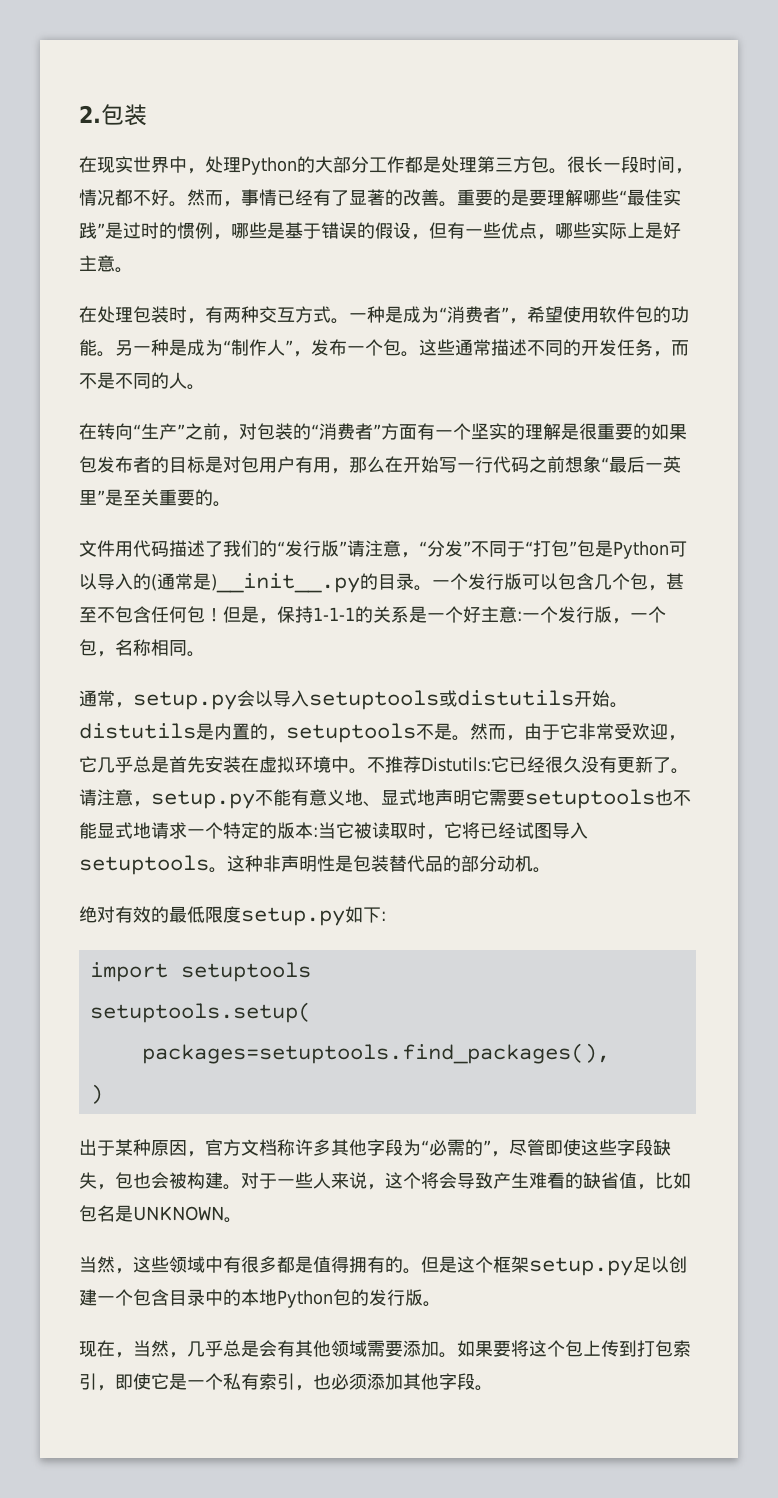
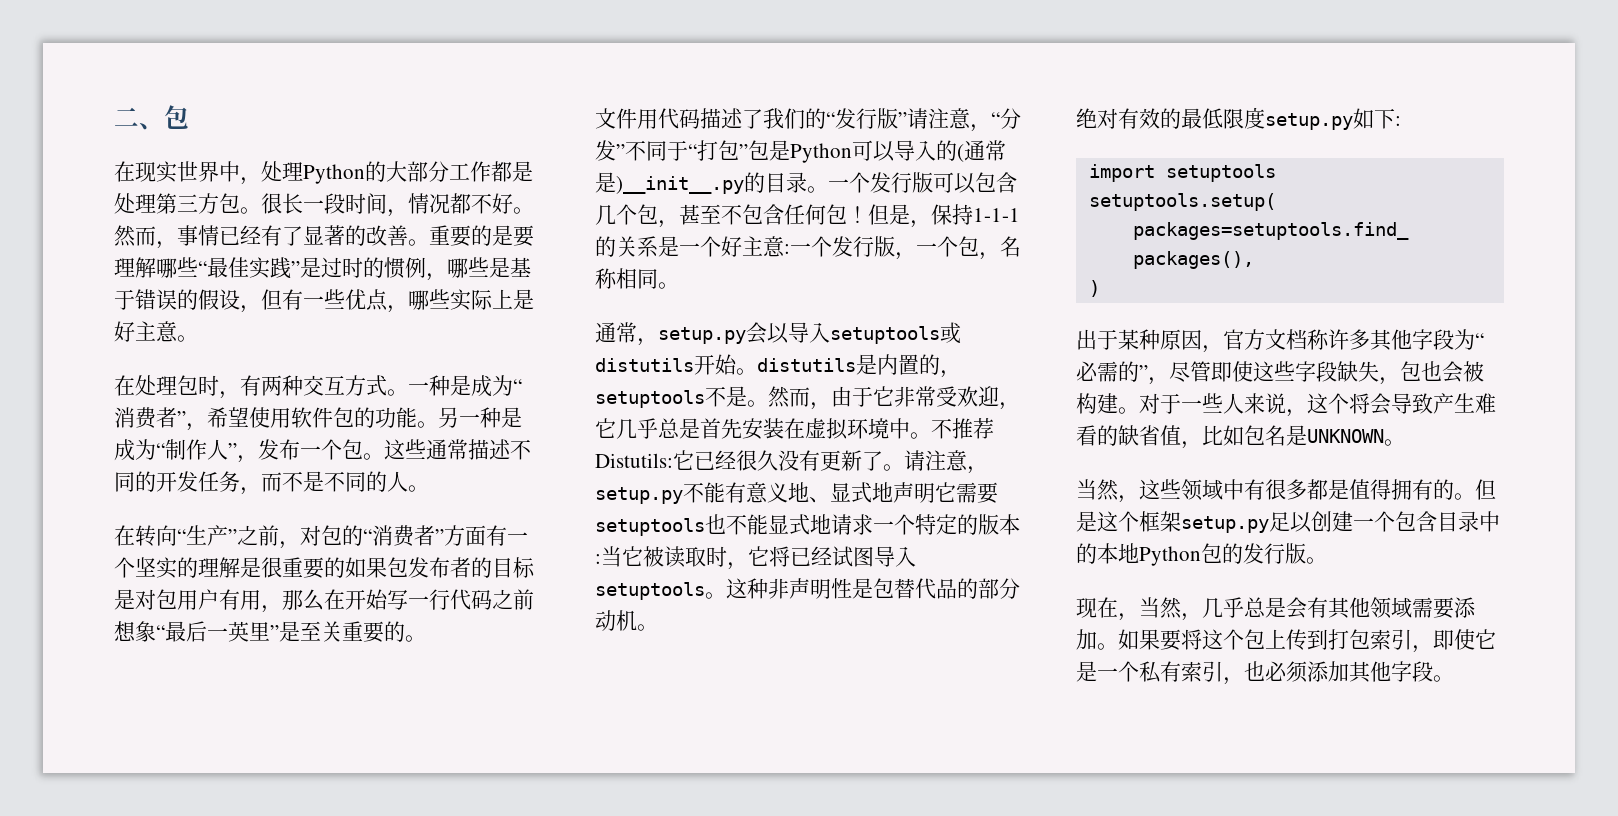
[79,104,147,126] 2.包装 -> [114,105,189,130] 二、包
[151,306,169,323] 装 -> (198, 385) none
[275,423,293,440] 装 -> (342, 535) none
[371,855,389,872] 装 -> (894, 588) none

